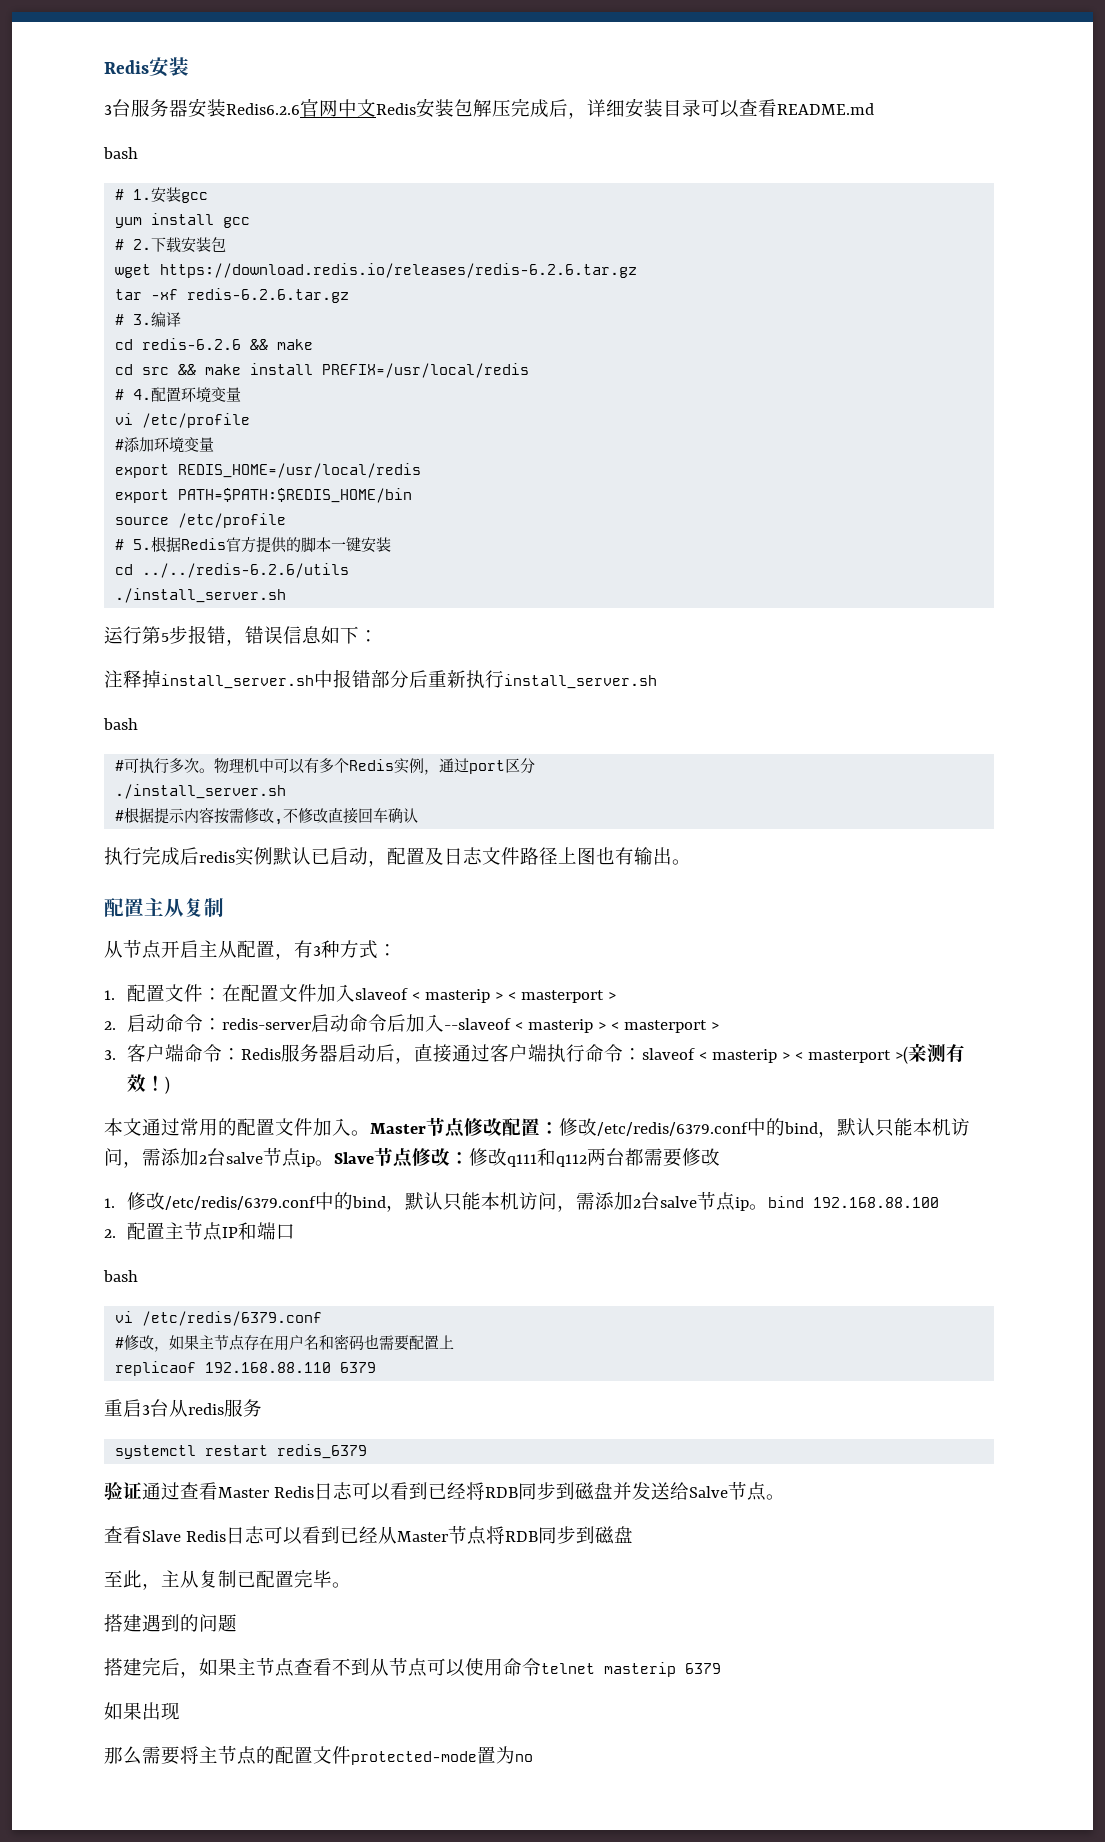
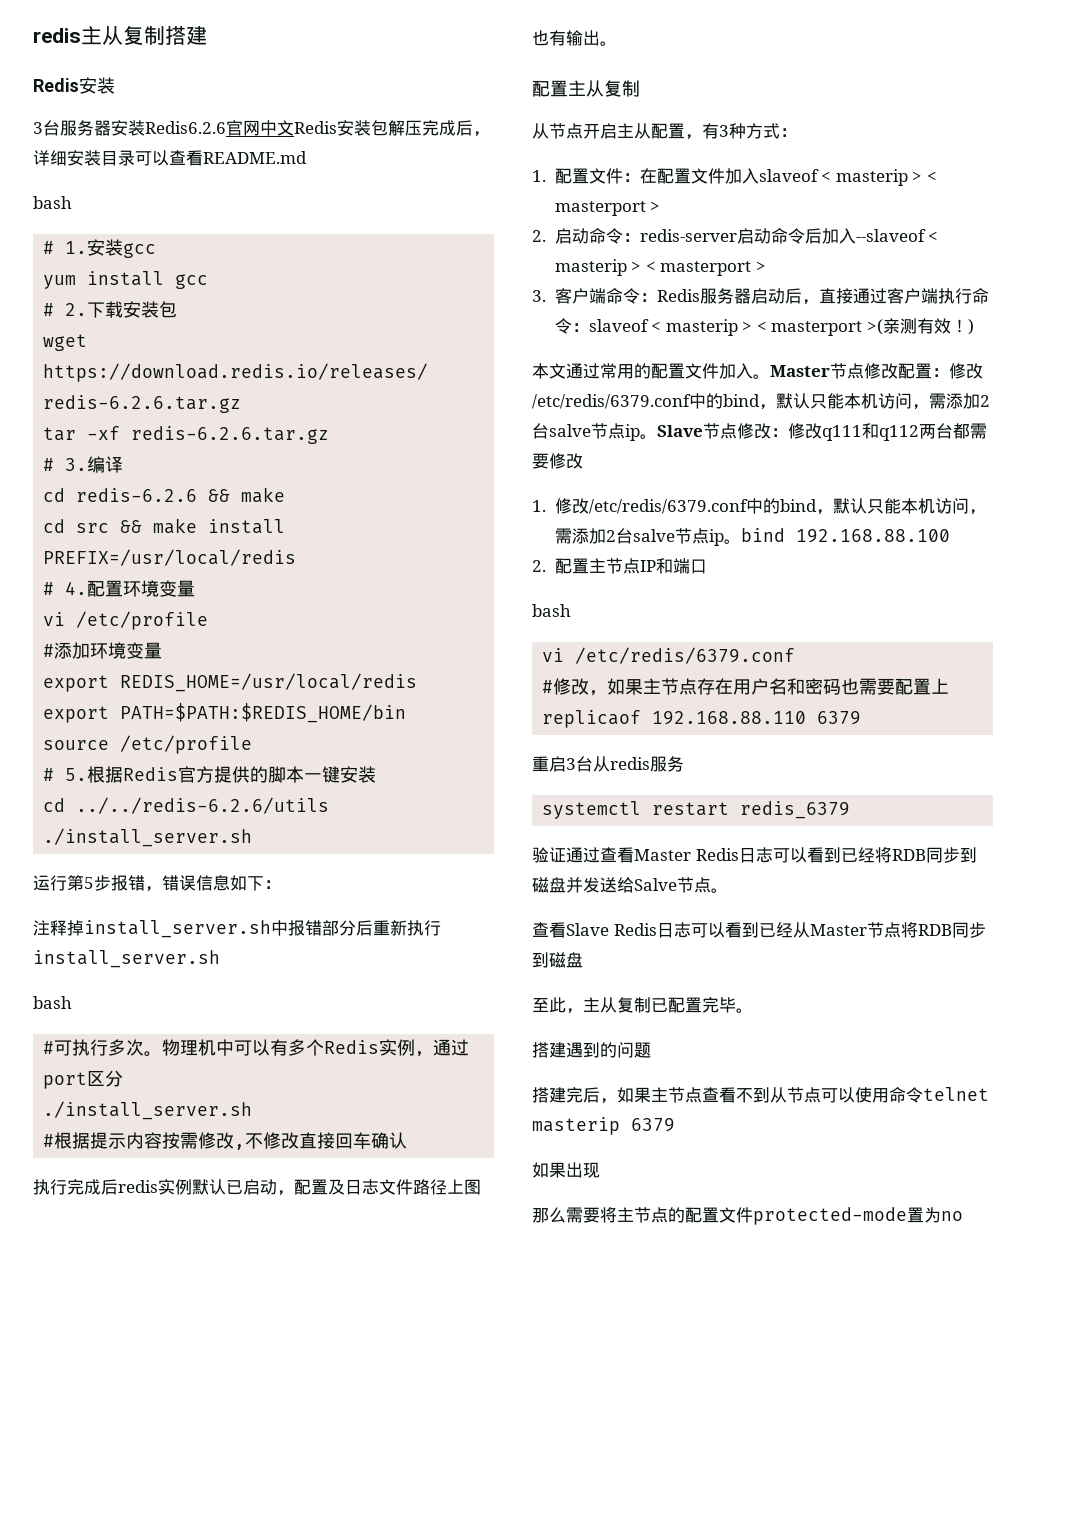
(104, 67) none -> [33,25,207,46] redis主从复制搭建 //

